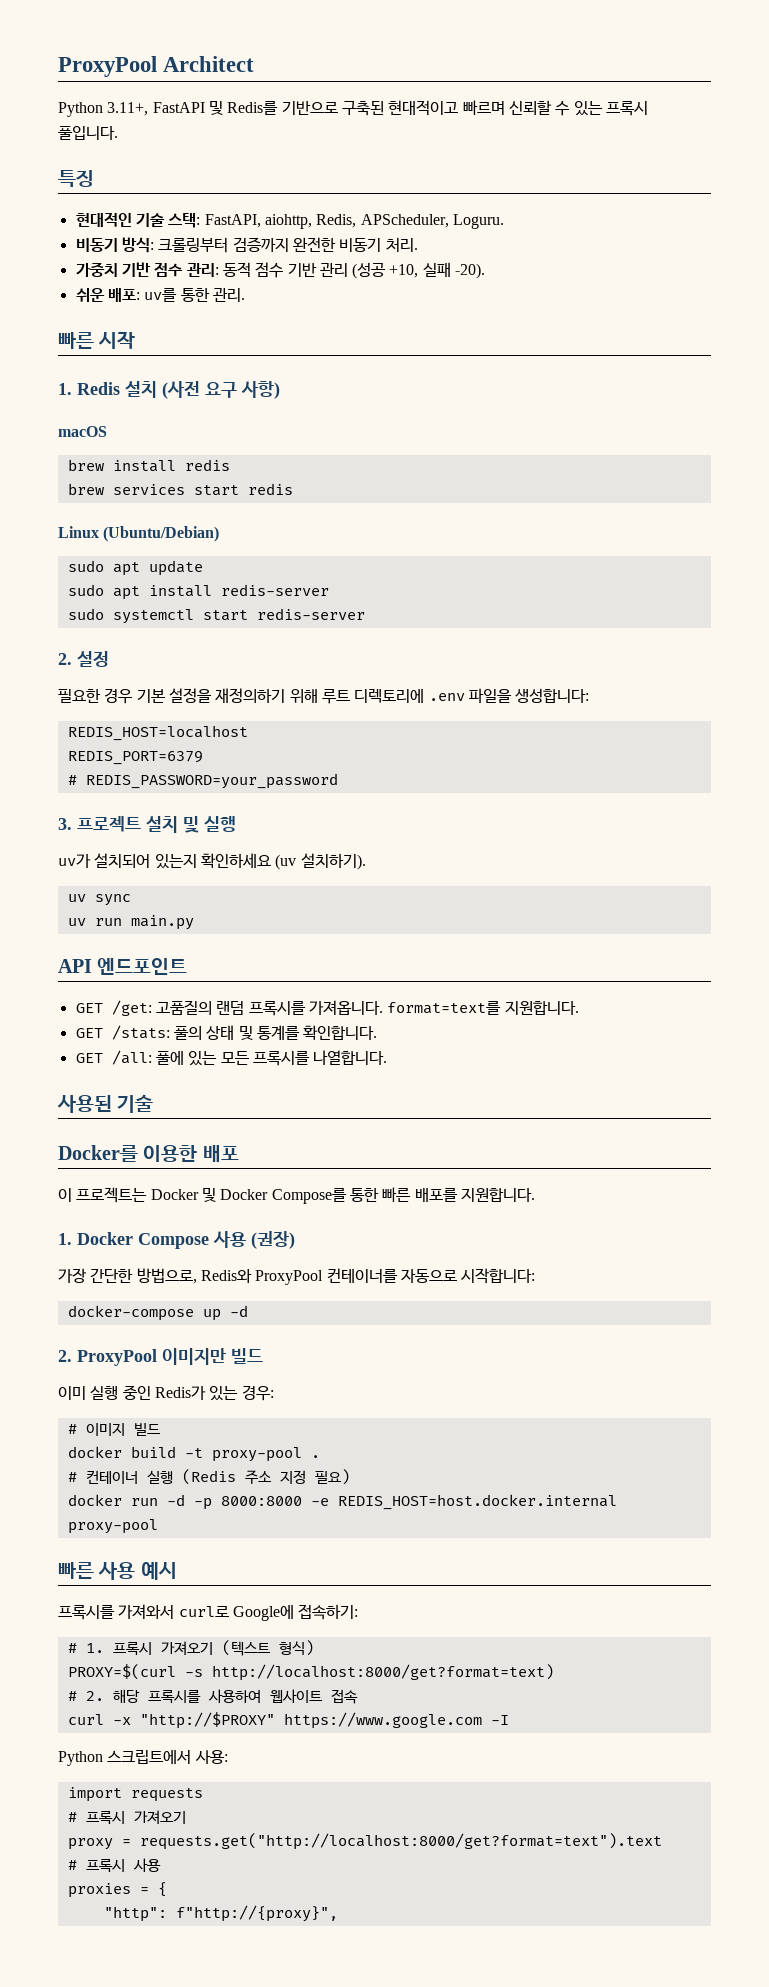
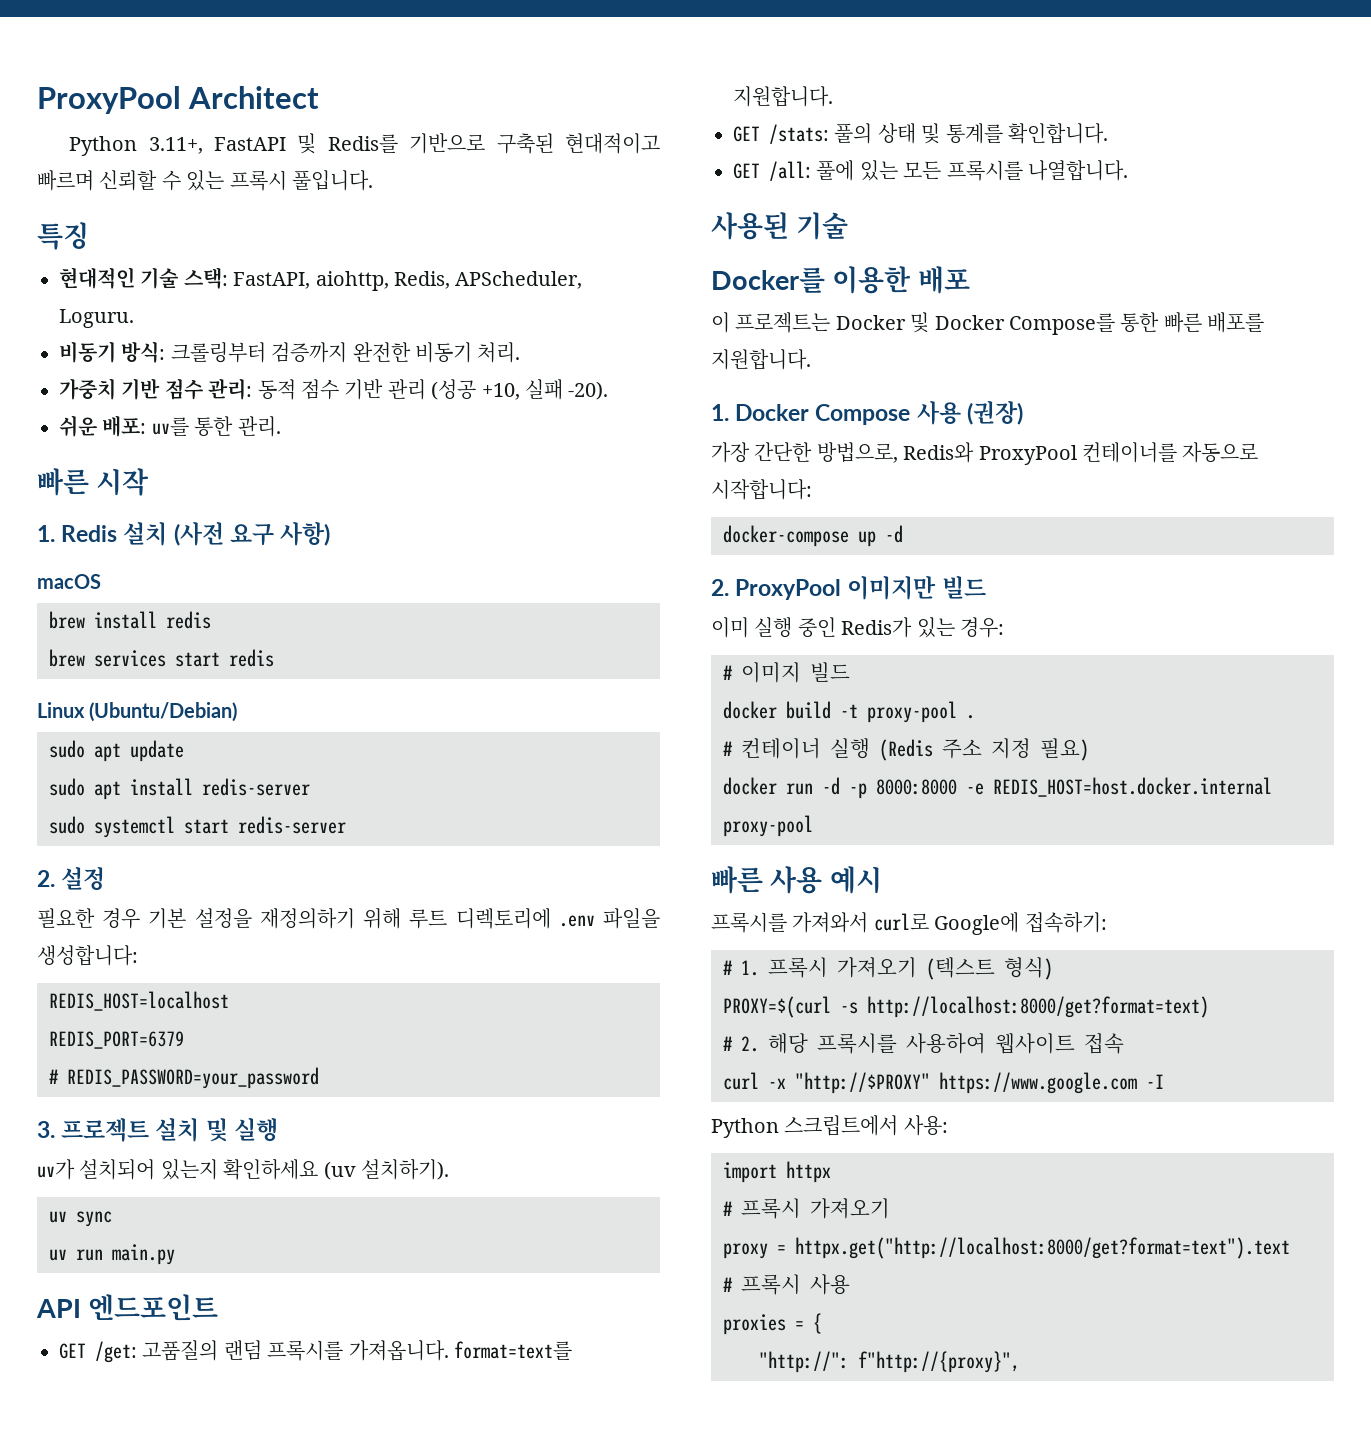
[130,1788,203,1802] requests -> [786,1161,831,1183] httpx
[139,1833,662,1850] requests.get("http://localhost:8000/get?format=text").text -> [795,1237,1290,1259] httpx.get("http://localhost:8000/get?format=text").text
[103,1906,167,1922] "http": -> [759,1351,849,1373] "http://":

